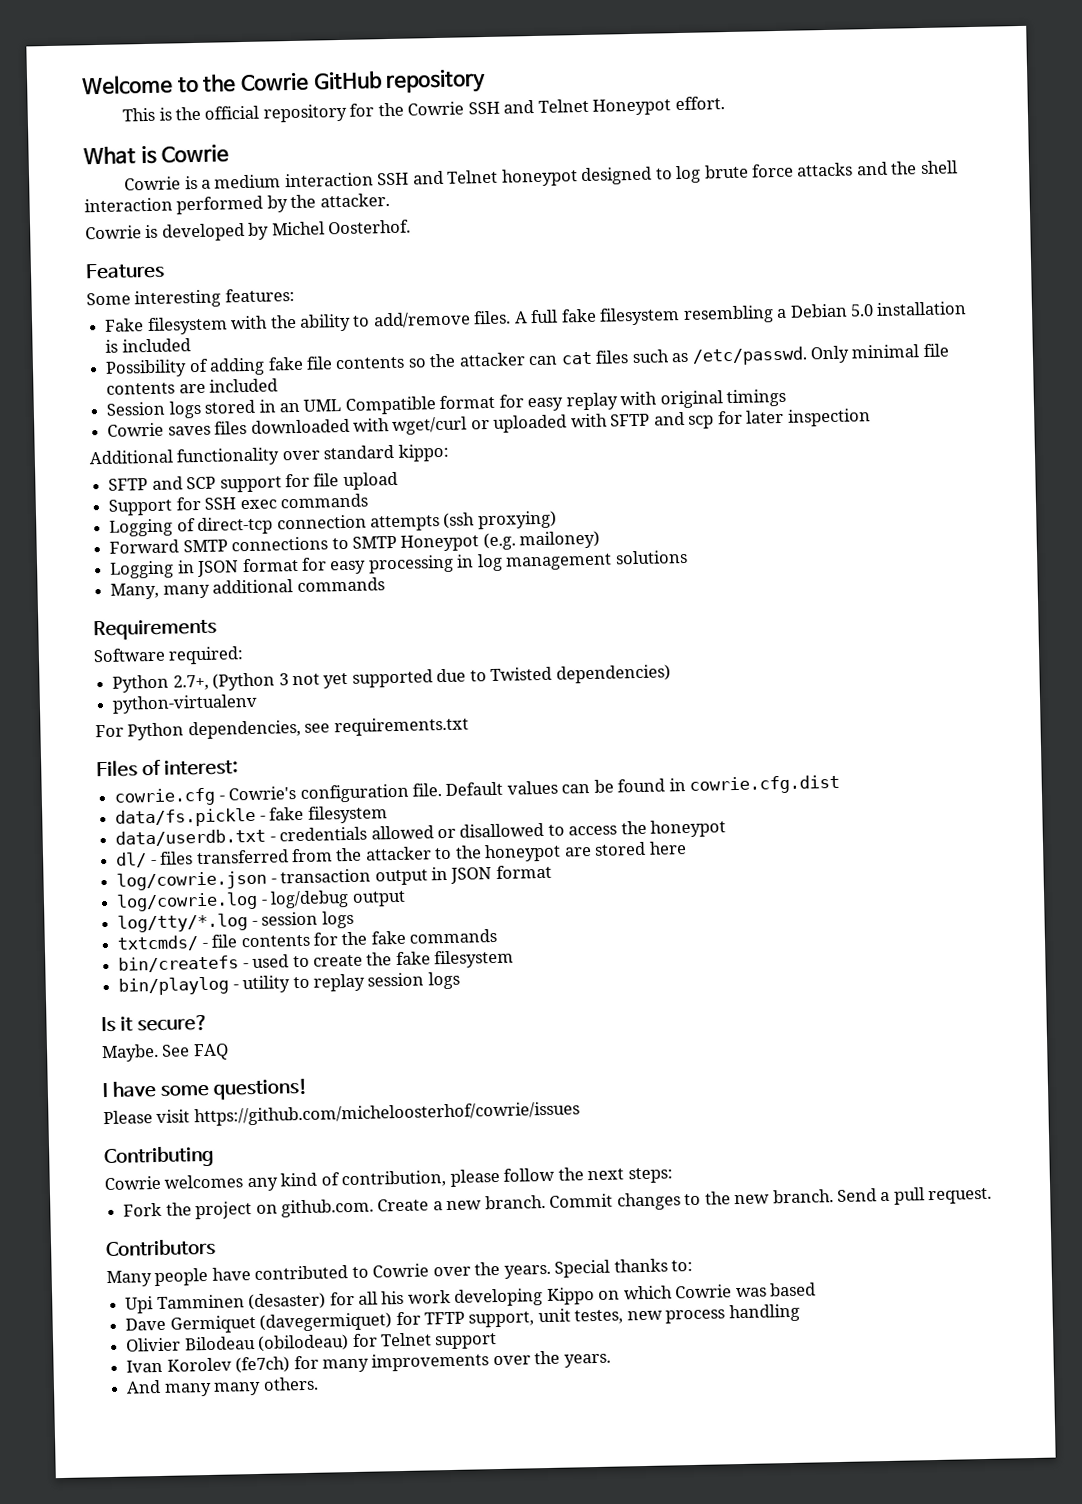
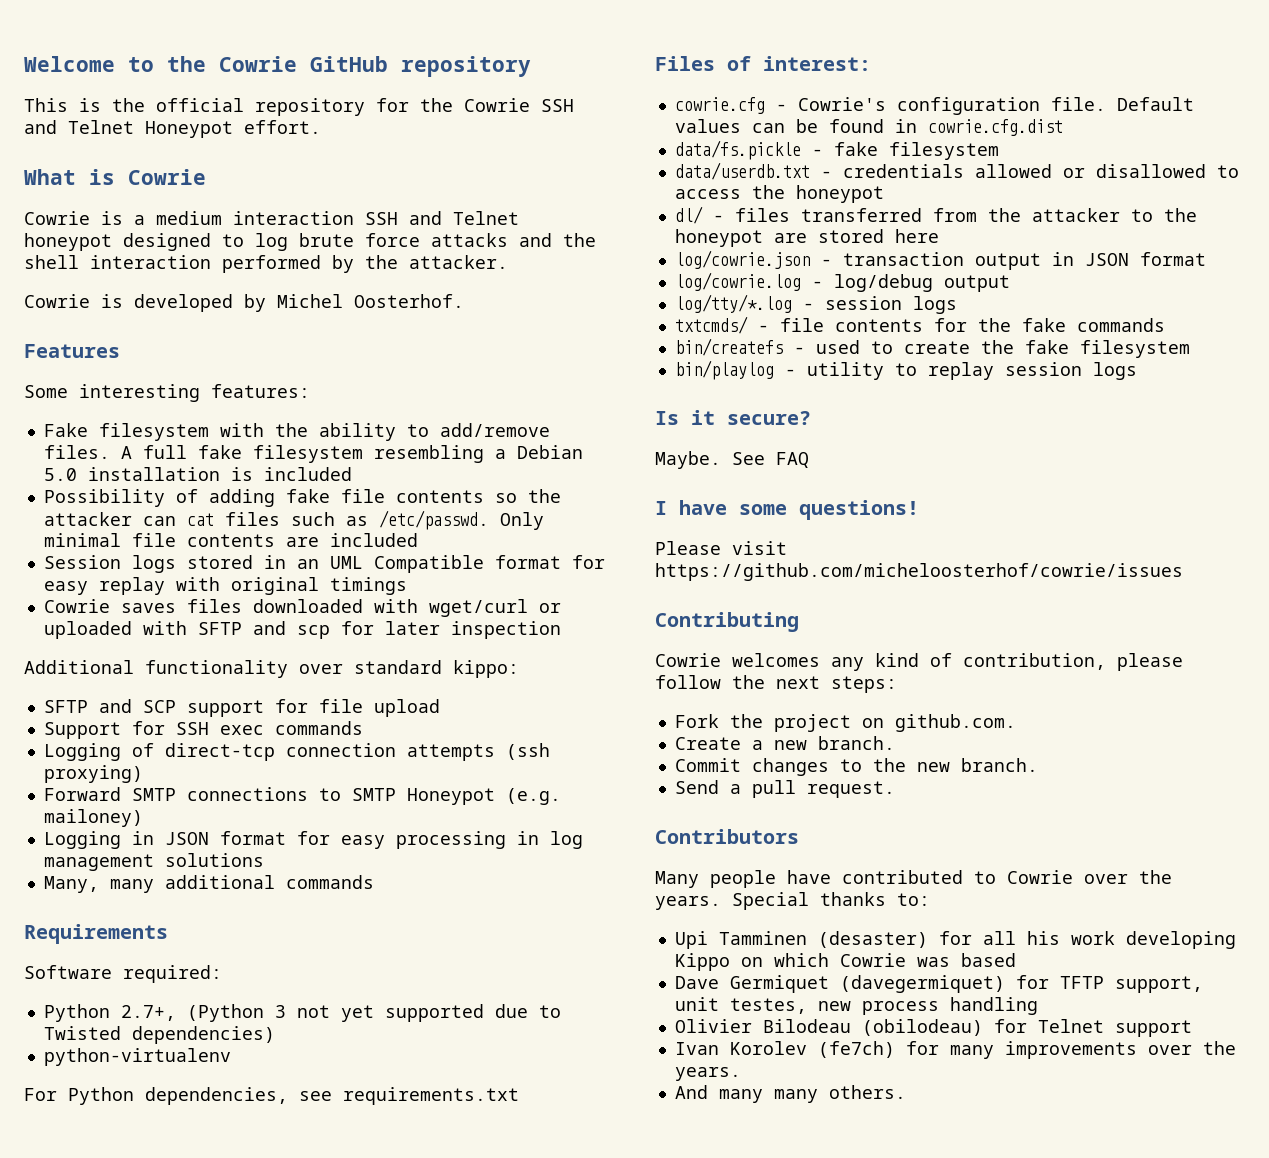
(374, 1208) none -> (1016, 723) //
(546, 1202) none -> (895, 743) //
(834, 1196) none -> (1038, 765) //

